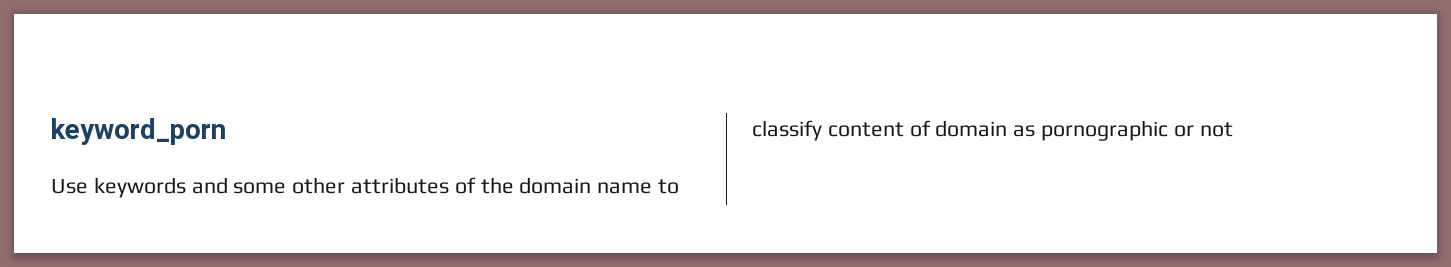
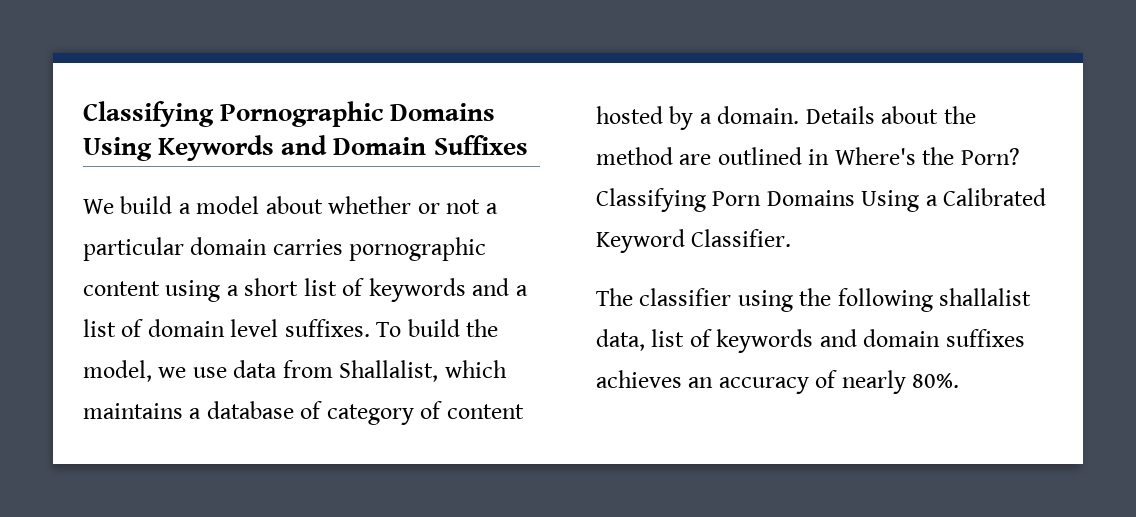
[51,118,226,145] [51,177,680,198] [752,120,1233,141] keyword_porn // Use keywords and some other attributes of the domain name to classify content of domain as pornographic or not -> [83,101,496,127] [83,135,528,161] [83,196,498,214] [83,237,487,261] [83,278,528,302] [83,319,499,337] [83,360,507,382] [83,401,524,425] [596,106,976,130] [596,147,1020,165] [596,188,1047,212] [596,229,792,253] [596,288,1032,312] [596,329,1025,353] [596,370,960,394] Classifying Pornographic Domains Using Keywords and Domain Suffixes // We build a model about whether or not a particular domain carries pornographic content using a short list of keywords and a list of domain level suffixes. To build the model, we use data from Shallalist, which maintains a database of category of content hosted by a domain. Details about the method are outlined in Where's the Porn? Classifying Porn Domains Using a Calibrated Keyword Classifier. // The classifier using the following shallalist data, list of keywords and domain suffixes achieves an accuracy of nearly 80%.

